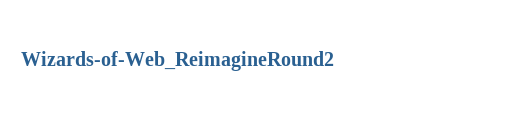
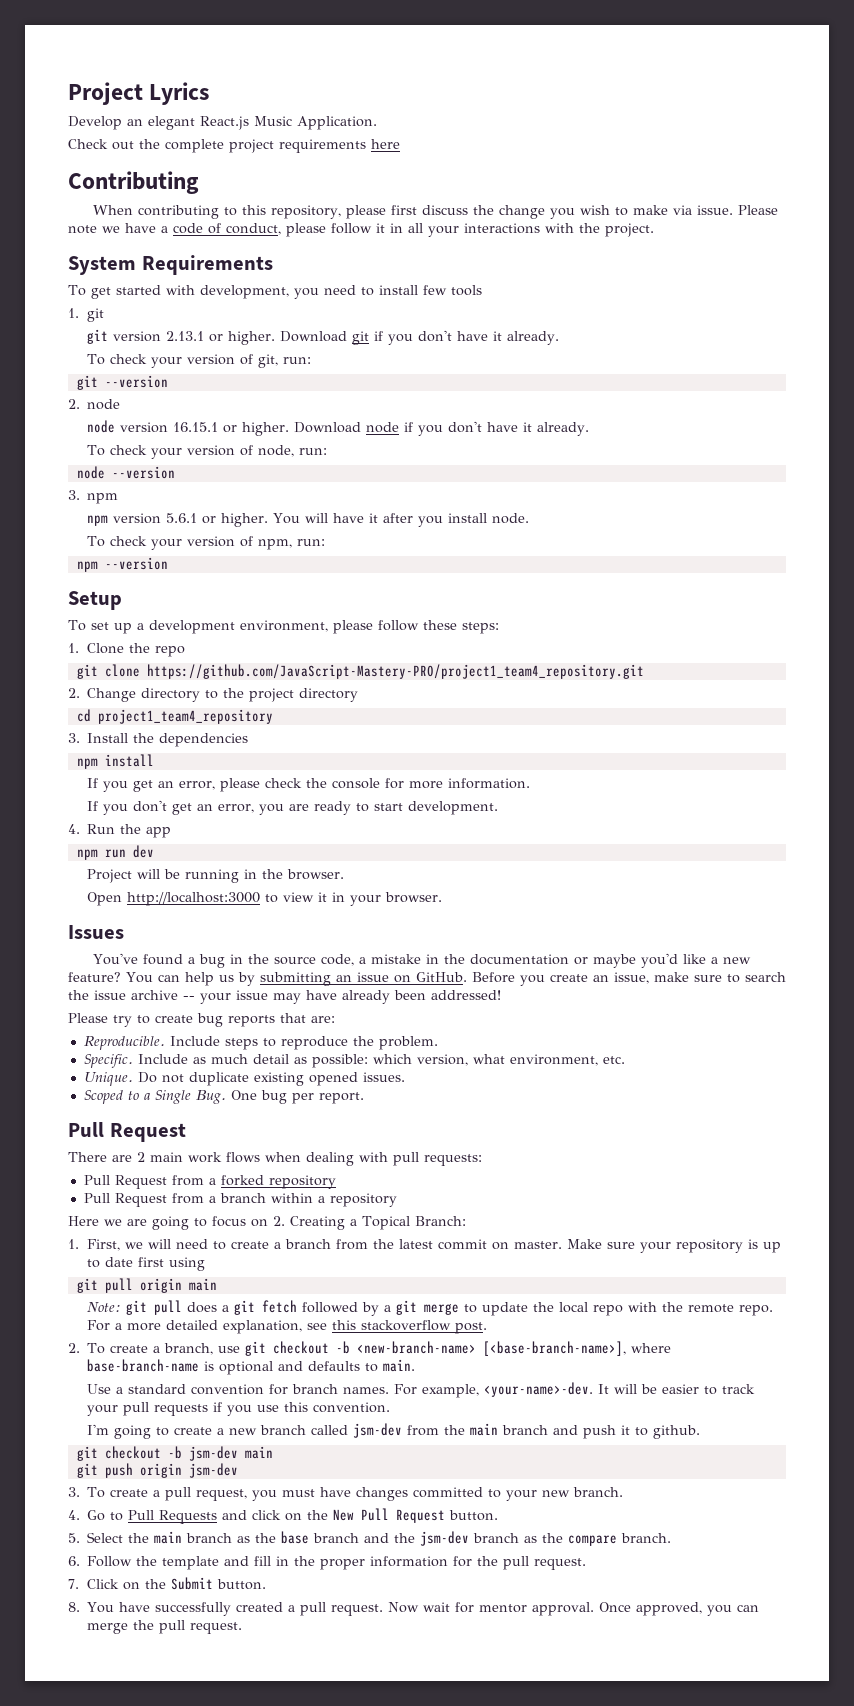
[21,51,334,71] Wizards-of-Web_ReimagineRound2 -> [68,82,210,105] [68,116,377,130] [68,139,400,153] [68,171,199,194] [92,205,778,219] [68,223,654,237] [68,255,273,275] [68,285,482,299] [68,308,105,322] [87,329,560,345] [87,354,312,368] [76,375,168,390] [68,399,121,410] [87,420,590,436] [87,445,328,459] [76,466,175,479] [68,490,119,504] [87,513,530,527] [87,536,326,550] [76,557,168,572] [68,591,122,610] [68,620,499,634] [68,643,186,657] [76,664,644,679] [68,688,359,702] [76,709,273,724] [68,733,249,747] [76,754,154,769] [87,778,531,792] [87,800,499,815] [68,824,172,838] [76,845,154,860] [87,869,345,883] [87,892,443,906] [68,925,124,939] [92,953,751,968] [68,972,786,986] [68,990,501,1004] [68,1013,335,1027] [83,1036,438,1050] [83,1054,625,1068] [83,1072,405,1086] [83,1090,364,1104] [68,1122,186,1142] [68,1152,482,1166] [83,1175,336,1189] [83,1193,397,1207] [68,1216,466,1230] [68,1239,782,1253] [87,1257,206,1271] [76,1278,217,1293] [87,1300,774,1316] [87,1320,488,1334] [68,1341,672,1356] [87,1359,416,1375] [87,1382,756,1398] [87,1402,391,1416] [87,1423,701,1439] [76,1446,273,1461] [76,1463,238,1478] [68,1487,624,1501] [68,1508,499,1524] [68,1531,672,1546] [68,1556,587,1570] [68,1577,267,1590] [68,1602,760,1616] [87,1620,243,1634] Project Lyrics // Develop an elegant React.js Music Application. // Check out the complete project requirements here // Contributing // When contributing to this repository, please first discuss the change you wish to make via issue. Please note we have a code of conduct, please follow it in all your interactions with the project. // System Requirements // To get started with development, you need to install few tools // 1. git // git version 2.13.1 or higher. Download git if you don't have it already. // To check your version of git, run: // git --version // 2. node // node version 16.15.1 or higher. Download node if you don't have it already. // To check your version of node, run: // node --version // 3. npm // npm version 5.6.1 or higher. You will have it after you install node. // To check your version of npm, run: // npm --version // Setup // To set up a development environment, please follow these steps: // 1. Clone the repo // git clone https://github.com/JavaScript-Mastery-PRO/project1_team4_repository.git // 2. Change directory to the project directory // cd project1_team4_repository // 3. Install the dependencies // npm install // If you get an error, please check the console for more information. // If you don't get an error, you are ready to start development. // 4. Run the app // npm run dev // Project will be running in the browser. // Open http://localhost:3000 to view it in your browser. // Issues // You've found a bug in the source code, a mistake in the documentation or maybe you'd like a new feature? You can help us by submitting an issue on GitHub. Before you create an issue, make sure to search the issue archive -- your issue may have already been addressed! // Please try to create bug reports that are: // Reproducible. Include steps to reproduce the problem. // Specific. Include as much detail as possible: which version, what environment, etc. // Unique. Do not duplicate existing opened issues. // Scoped to a Single Bug. One bug per report. // Pull Request // There are 2 main work flows when dealing with pull requests: // Pull Request from a forked repository // Pull Request from a branch within a repository // Here we are going to focus on 2. Creating a Topical Branch: // 1. First, we will need to create a branch from the latest commit on master. Make sure your repository is up to date first using // git pull origin main // Note: git pull does a git fetch followed by a git merge to update the local repo with the remote repo. For a more detailed explanation, see this stackoverflow post. // 2. To create a branch, use git checkout -b <new-branch-name> [<base-branch-name>], where base-branch-name is optional and defaults to main. // Use a standard convention for branch names. For example, <your-name>-dev. It will be easier to track your pull requests if you use this convention. // I'm going to create a new branch called jsm-dev from the main branch and push it to github. // git checkout -b jsm-dev main // git push origin jsm-dev // 3. To create a pull request, you must have changes committed to your new branch. // 4. Go to Pull Requests and click on the New Pull Request button. // 5. Select the main branch as the base branch and the jsm-dev branch as the compare branch. // 6. Follow the template and fill in the proper information for the pull request. // 7. Click on the Submit button. // 8. You have successfully created a pull request. Now wait for mentor approval. Once approved, you can merge the pull request.

